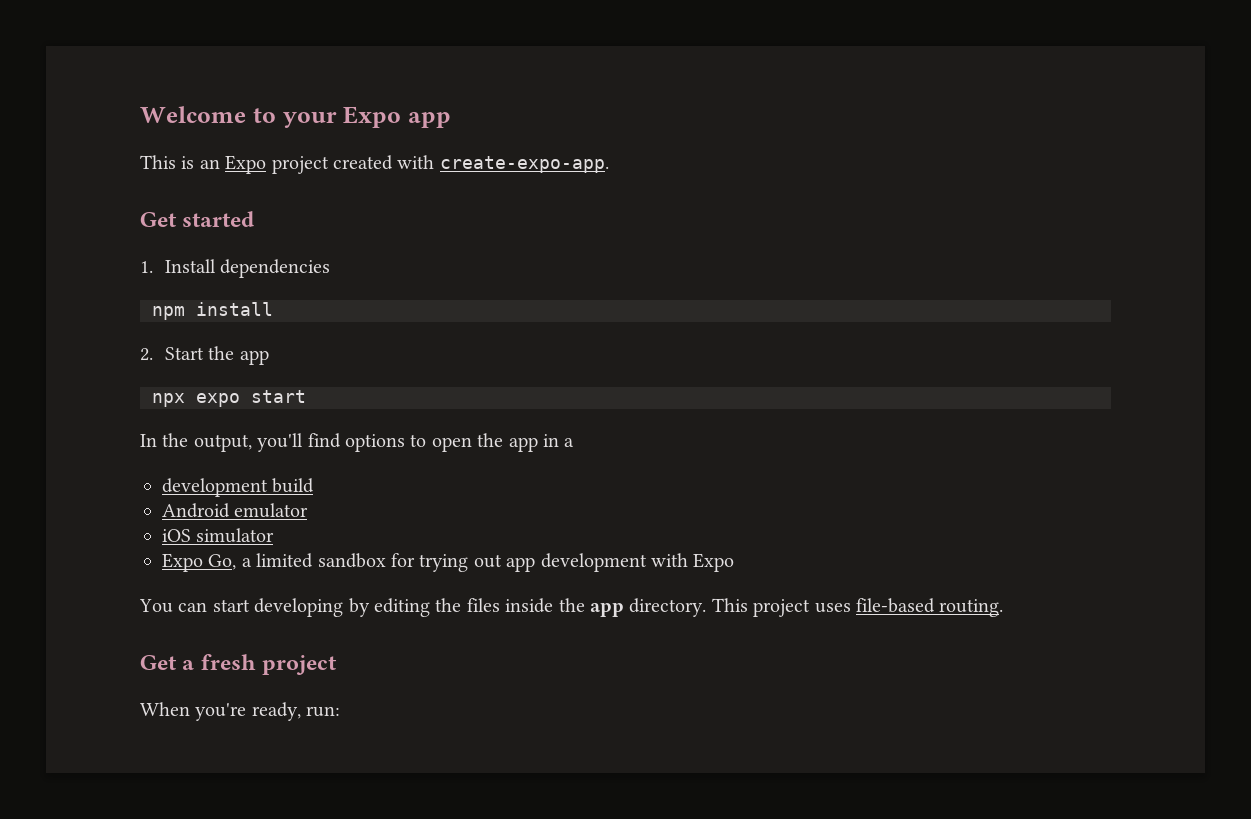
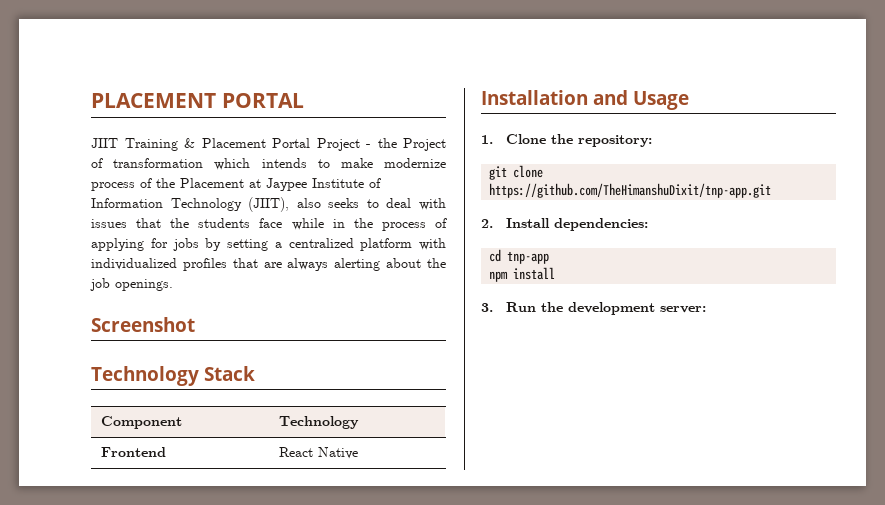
[140,106,451,128] [140,155,609,174] [140,211,255,227] [140,259,331,278] [152,302,273,320] [140,346,269,365] [152,390,306,407] [140,433,575,452] [162,478,315,497] [162,503,309,518] [162,528,275,543] [162,553,735,572] [139,598,1004,617] [140,654,338,675] [140,702,341,721] Welcome to your Expo app // This is an Expo project created with create-expo-app. // Get started // 1. Install dependencies // npm install // 2. Start the app // npx expo start // In the output, you'll find options to open the app in a // development build // Android emulator // iOS simulator // Expo Go, a limited sandbox for trying out app development with Expo // You can start developing by editing the files inside the app directory. This project uses file-based routing. // Get a fresh project // When you're ready, run: -> [91,93,304,108] [91,138,446,151] [91,158,446,170] [91,178,381,191] [91,197,446,212] [91,218,447,231] [91,238,446,251] [91,258,446,271] [90,278,173,291] [91,317,195,332] [91,366,255,386] [101,416,183,429] [279,416,360,429] [101,447,167,457] [279,447,359,459] [481,90,689,110] [481,134,653,147] [489,165,544,180] [489,183,772,198] [481,218,649,231] [489,249,550,264] [489,267,556,282] [481,302,707,315] PLACEMENT PORTAL // JIIT Training & Placement Portal Project - the Project of transformation which intends to make modernize process of the Placement at Jaypee Institute of Information Technology (JIIT), also seeks to deal with issues that the students face while in the process of applying for jobs by setting a centralized platform with individualized profiles that are always alerting about the job openings. // Screenshot // Technology Stack // Component | Technology // Frontend | React Native // Installation and Usage // 1. Clone the repository: // git clone https://github.com/TheHimanshuDixit/tnp-app.git // 2. Install dependencies: // cd tnp-app // npm install // 3. Run the development server:

